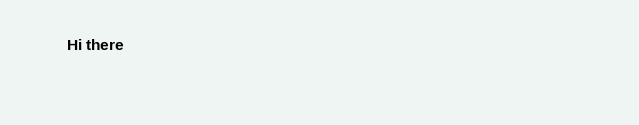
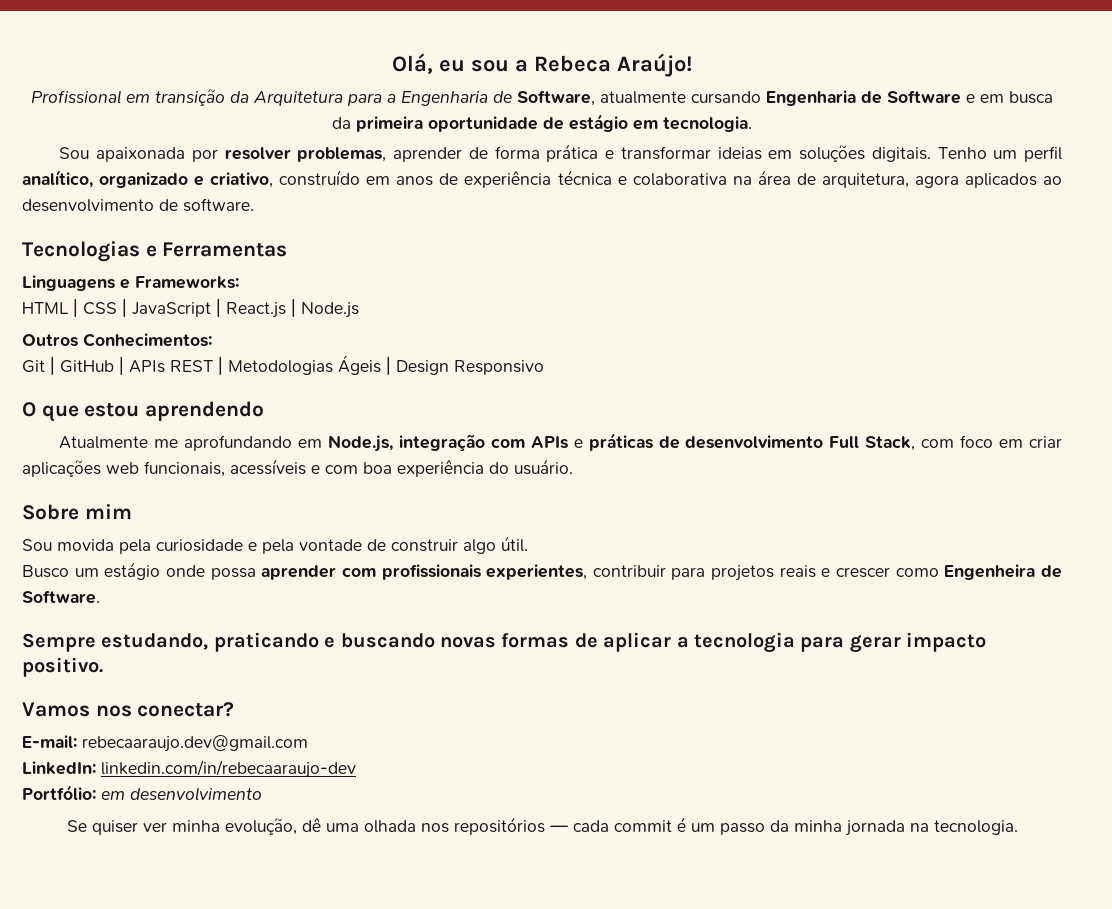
[67,39,125,50] Hi there -> [392,53,692,77] [31,89,1053,106] [332,114,752,132] [59,144,1062,162] [22,170,1062,188] [22,198,254,212] [22,241,288,262] [22,275,239,291] [22,298,359,318] [22,333,212,347] [22,355,544,375] [22,401,265,422] [59,433,1063,452] [22,459,573,477] [22,504,132,520] [22,536,528,554] [22,562,1062,581] [22,590,100,604] [22,632,987,653] [22,657,103,677] [22,702,235,717] [22,735,308,752] [22,760,356,778] [22,785,262,801] [66,817,1018,836] Olá, eu sou a Rebeca Araújo! // Profissional em transição da Arquitetura para a Engenharia de Software, atualmente cursando Engenharia de Software e em busca da primeira oportunidade de estágio em tecnologia. // Sou apaixonada por resolver problemas, aprender de forma prática e transformar ideias em soluções digitais. Tenho um perfil analítico, organizado e criativo, construído em anos de experiência técnica e colaborativa na área de arquitetura, agora aplicados ao desenvolvimento de software. // Tecnologias e Ferramentas // Linguagens e Frameworks: // HTML | CSS | JavaScript | React.js | Node.js // Outros Conhecimentos: // Git | GitHub | APIs REST | Metodologias Ágeis | Design Responsivo // O que estou aprendendo // Atualmente me aprofundando em Node.js, integração com APIs e práticas de desenvolvimento Full Stack, com foco em criar aplicações web funcionais, acessíveis e com boa experiência do usuário. // Sobre mim // Sou movida pela curiosidade e pela vontade de construir algo útil. // Busco um estágio onde possa aprender com profissionais experientes, contribuir para projetos reais e crescer como Engenheira de Software. // Sempre estudando, praticando e buscando novas formas de aplicar a tecnologia para gerar impacto positivo. // Vamos nos conectar? // E-mail: rebecaaraujo.dev@gmail.com // LinkedIn: linkedin.com/in/rebecaaraujo-dev // Portfólio: em desenvolvimento // Se quiser ver minha evolução, dê uma olhada nos repositórios — cada commit é um passo da minha jornada na tecnologia.

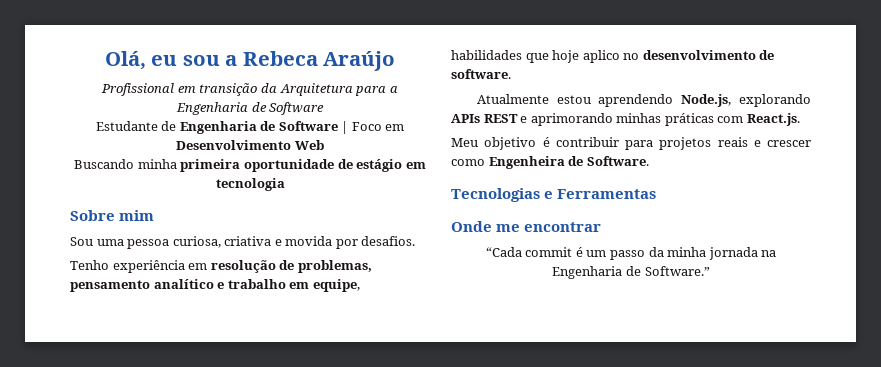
[617,53,692,77] Araújo! -> [323,51,396,71] Araújo
[517,90,1053,106] [332,117,351,129] Software, atualmente cursando Engenharia de Software e em busca da -> [269,102,325,115] [95,121,405,134] [176,140,324,150] [74,159,177,169] Software // Estudante de Engenharia de Software | Foco em Desenvolvimento Web // Buscando minha
[663,116,752,132] [59,144,1062,162] [22,170,1062,188] [22,198,254,212] [22,241,288,262] [22,275,239,291] [22,298,359,318] [22,333,212,347] [22,355,544,375] [22,401,265,422] [59,433,1063,452] [22,459,573,477] [22,504,132,520] [22,536,528,554] [22,562,588,580] tecnologia. // Sou apaixonada por resolver problemas, aprender de forma prática e transformar ideias em soluções digitais. Tenho um perfil analítico, organizado e criativo, construído em anos de experiência técnica e colaborativa na área de arquitetura, agora aplicados ao desenvolvimento de software. // Tecnologias e Ferramentas // Linguagens e Frameworks: // HTML | CSS | JavaScript | React.js | Node.js // Outros Conhecimentos: // Git | GitHub | APIs REST | Metodologias Ágeis | Design Responsivo // O que estou aprendendo // Atualmente me aprofundando em Node.js, integração com APIs e práticas de desenvolvimento Full Stack, com foco em criar aplicações web funcionais, acessíveis e com boa experiência do usuário. // Sobre mim // Sou movida pela curiosidade e pela vontade de construir algo útil. // Busco um estágio onde possa aprender com profissionais experientes, -> [215,178,285,191] [70,210,155,221] [70,236,416,249] [70,260,372,273] [70,279,360,292] [451,50,775,63] [451,69,511,79] [476,94,811,107] [451,113,800,126] [451,137,550,150] tecnologia // Sobre mim // Sou uma pessoa curiosa, criativa e movida por desafios. // Tenho experiência em resolução de problemas, pensamento analítico e trabalho em equipe, habilidades que hoje aplico no desenvolvimento de software. // Atualmente estou aprendendo Node.js, explorando APIs REST e aprimorando minhas práticas com React.js. // Meu objetivo é
[22,632,987,653] [22,657,103,677] [22,702,235,717] [22,735,308,752] [22,760,356,778] [22,785,262,801] [66,817,609,835] Sempre estudando, praticando e buscando novas formas de aplicar a tecnologia para gerar impacto positivo. // Vamos nos conectar? // E-mail: rebecaaraujo.dev@gmail.com // LinkedIn: linkedin.com/in/rebecaaraujo-dev // Portfólio: em desenvolvimento // Se quiser ver minha evolução, dê uma olhada nos repositórios — cada -> [451,188,657,202] [451,221,602,232] [485,247,522,257] Tecnologias e Ferramentas // Onde me encontrar // “Cada
[933,820,1018,835] tecnologia. -> [552,266,710,279] Engenharia de Software.”

